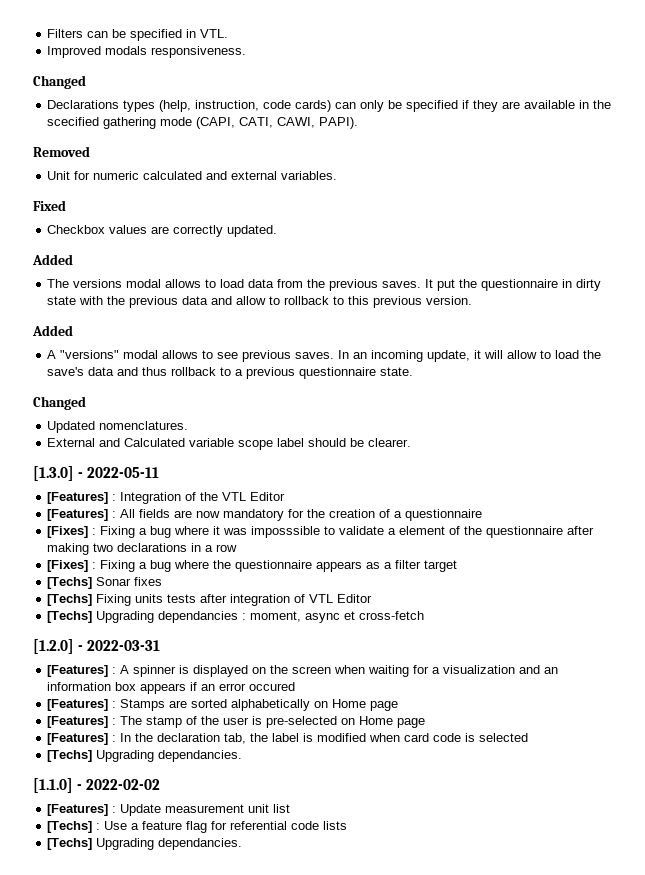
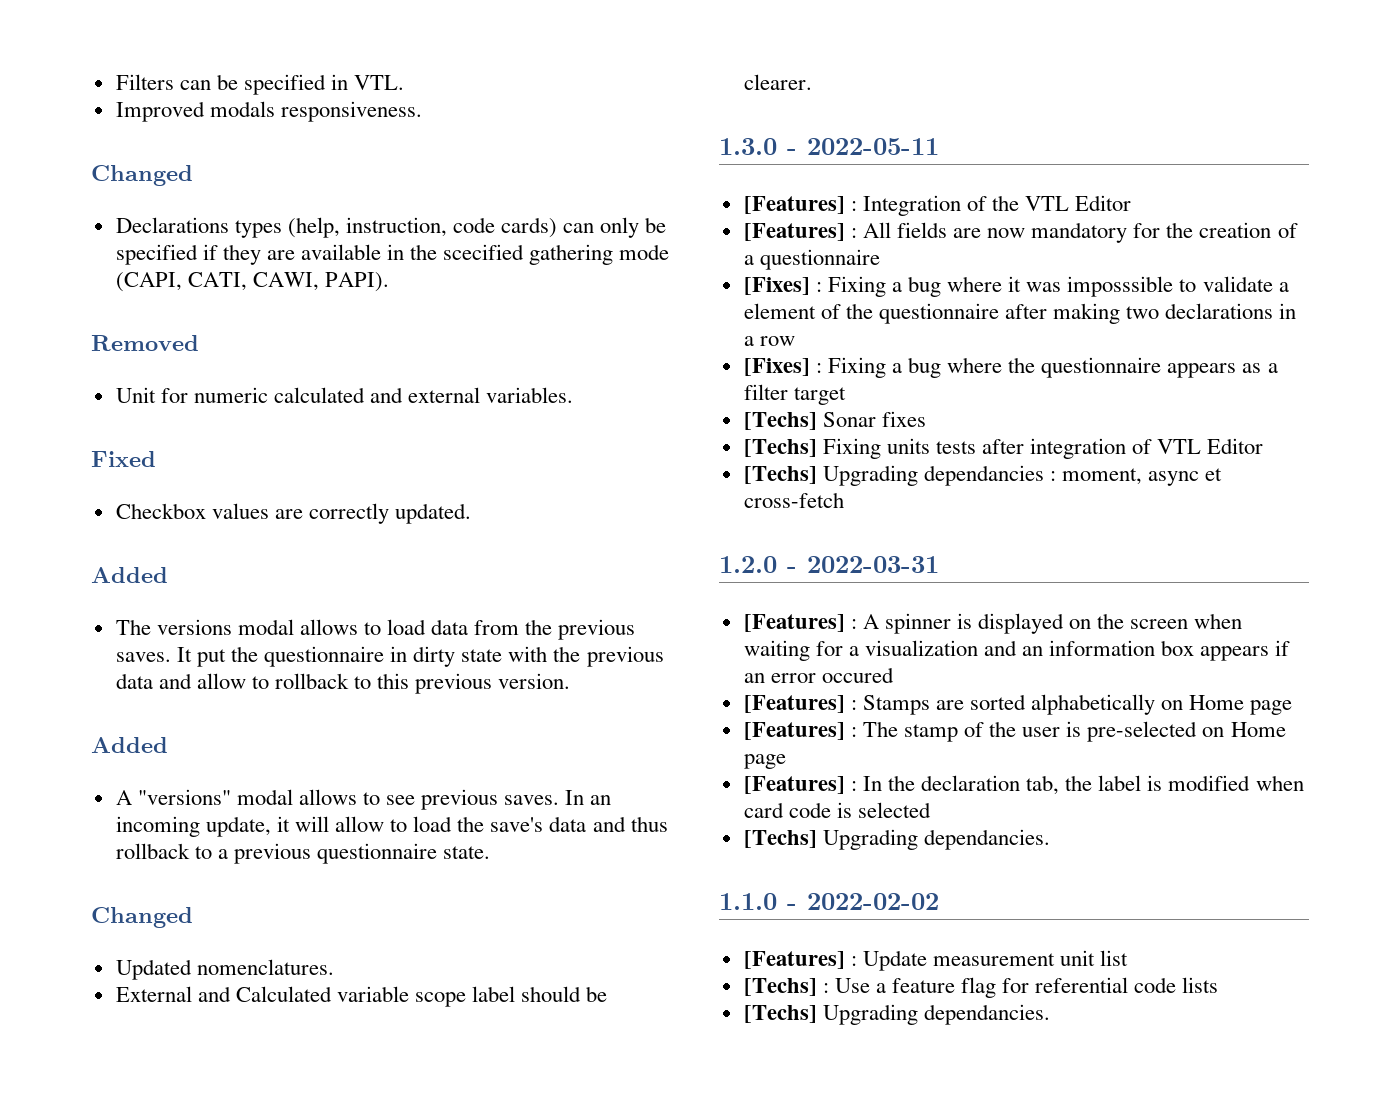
[33,466,74,481] [1.3.0] -> [719,138,777,155] 1.3.0
[33,639,74,654] [1.2.0] -> [719,556,777,573] 1.2.0
[33,778,73,793] [1.1.0] -> [719,893,777,910] 1.1.0

